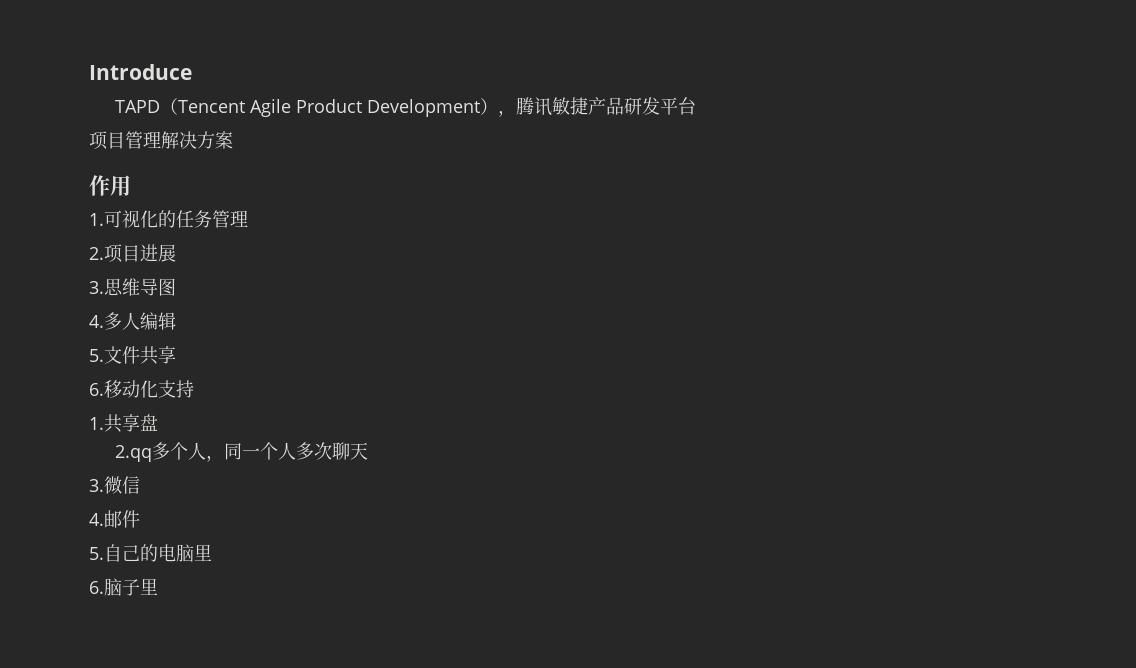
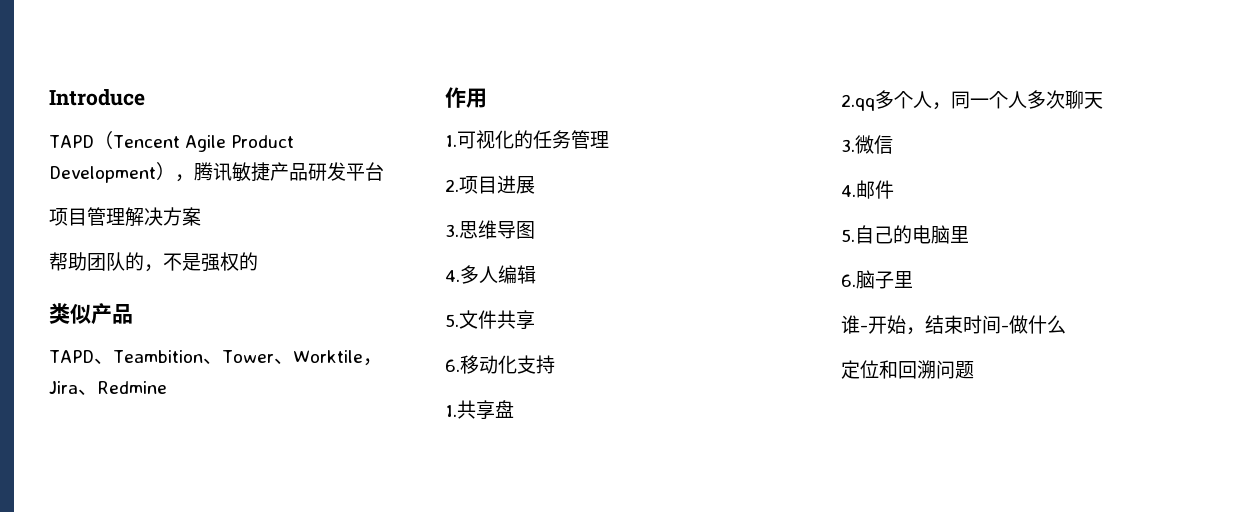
(233, 140) none -> [49,252,258,272] [49,303,133,325] [49,350,382,366] [49,381,167,395] // 帮助团队的，不是强权的 // 类似产品 // TAPD、Teambition、Tower、Worktile，Jira、Redmine
(158, 586) none -> [841,315,1066,335] [841,360,974,379] // 谁-开始，结束时间-做什么 // 定位和回溯问题

